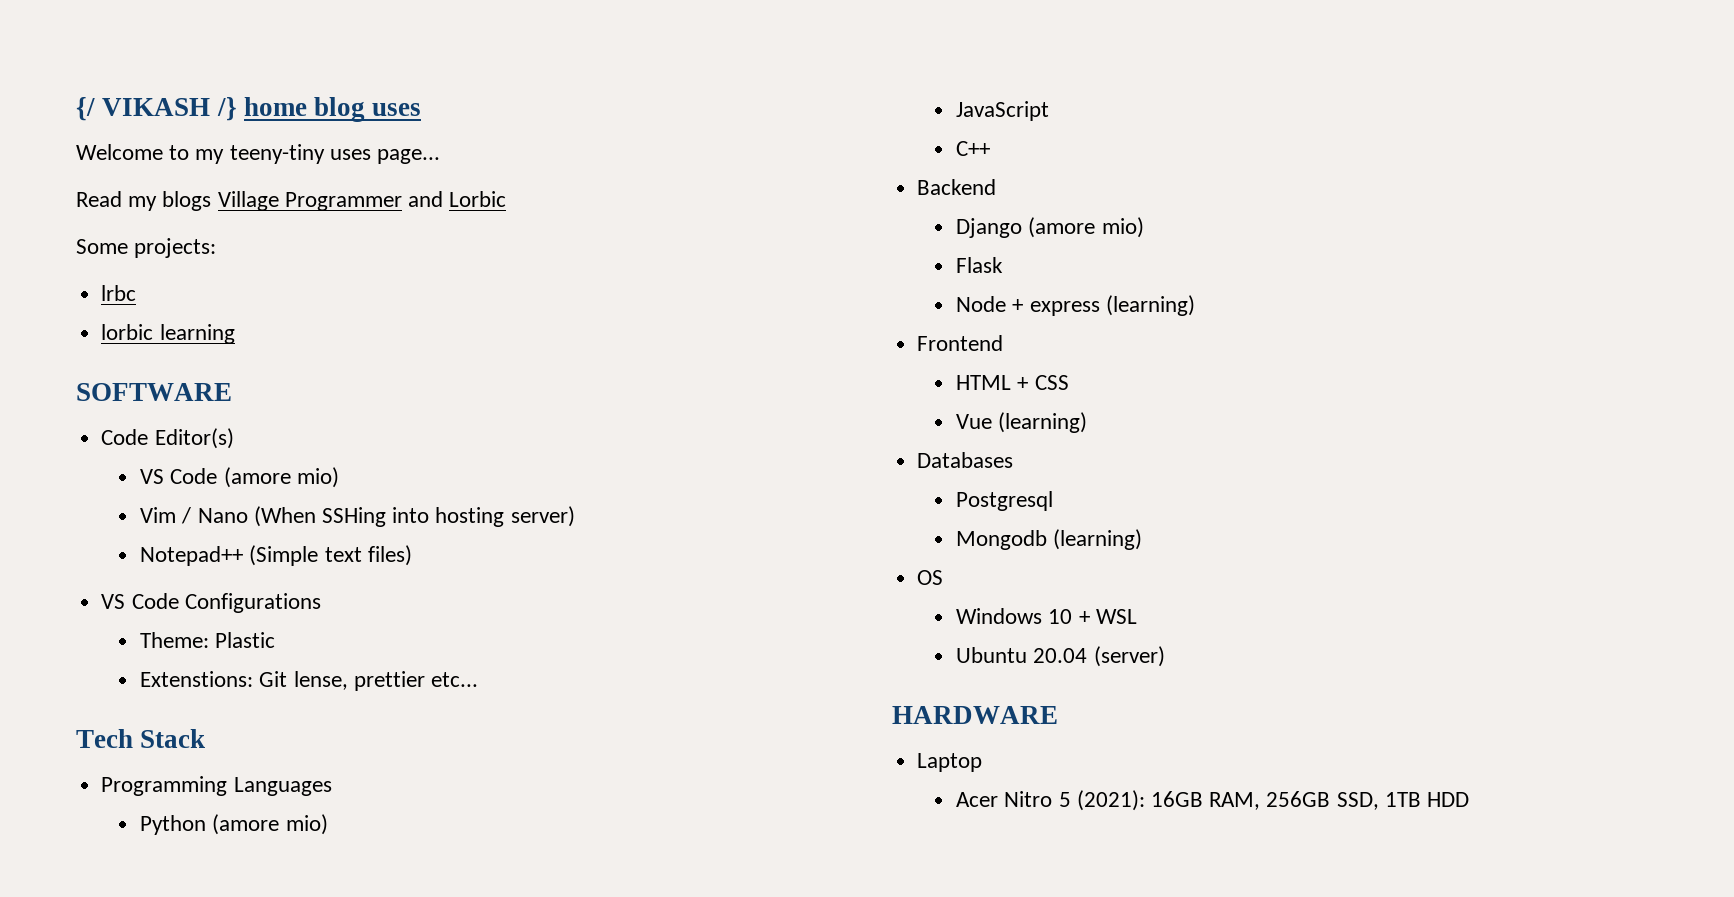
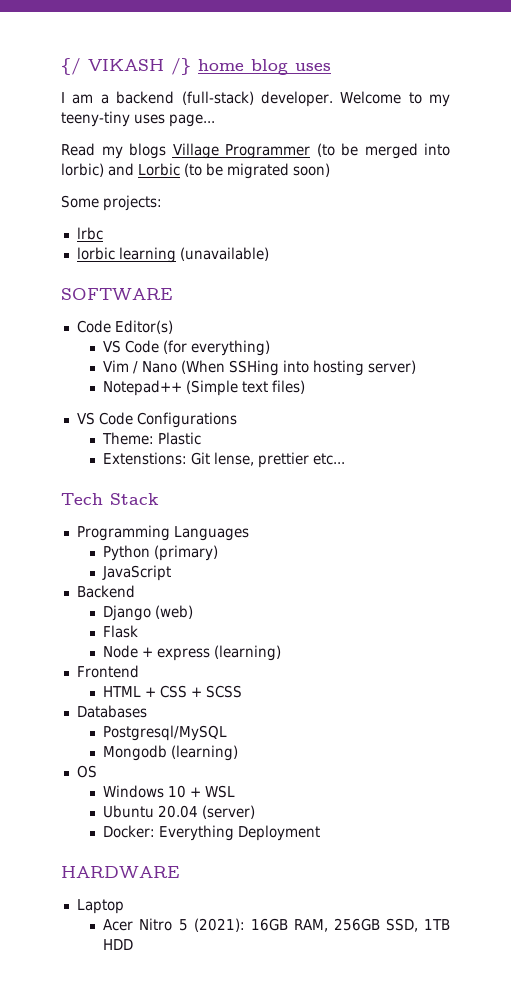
(422, 109) none -> [61,91,333,107] I am a backend (full-stack) developer.
[408,191,507,207] and Lorbic -> [316,143,450,159] [61,163,330,179] (to be merged into lorbic) and Lorbic (to be migrated soon)
(235, 334) none -> [179,247,269,261] (unavailable)
[223,467,339,488] (amore mio) -> [163,340,271,356] (for everything)
[212,814,328,835] (amore mio) -> [154,545,219,561] (primary)
[956,141,991,156] // C++ -> (172, 573) none
[1028,217,1144,238] (amore mio) -> [155,605,194,619] (web)
[956,412,1088,433] // Vue (learning) -> [191,685,243,698] + SCSS
[956,491,1054,511] Postgresql -> [103,725,228,741] Postgresql/MySQL
(1165, 656) none -> [103,825,321,841] // Docker: Everything Deployment

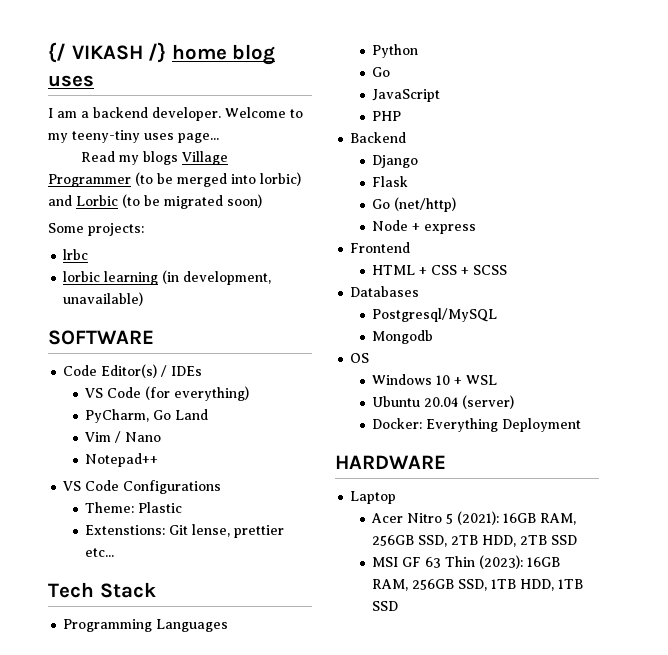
[181,91,254,105] (full-stack) -> (148, 112) none
[179,247,269,261] (unavailable) -> [162,270,272,285] [63,292,144,306] (in development, unavailable)
(173, 327) none -> [161,365,203,377] / IDEs
(271, 348) none -> [85,409,209,423] // PyCharm, Go Land
[181,360,417,376] [103,380,306,396] (When SSHing into hosting server) // Notepad++ (Simple text files) -> [85,453,159,467] // Notepad++
[154,545,219,561] (primary) -> [372,67,391,77] // Go
(172, 573) none -> [372,111,402,121] // PHP
[155,605,194,619] (web) -> (419, 161) none
(139, 631) none -> [372,197,457,212] // Go (net/http)
[214,645,282,661] (learning) -> (477, 229) none
[171,745,239,761] (learning) -> (434, 337) none
[423,919,450,930] [103,939,134,950] 1TB HDD -> [451,535,578,547] [372,555,561,569] [372,579,584,591] [372,601,399,611] 2TB HDD, 2TB SSD // MSI GF 63 Thin (2023): 16GB RAM, 256GB SSD, 1TB HDD, 1TB SSD

